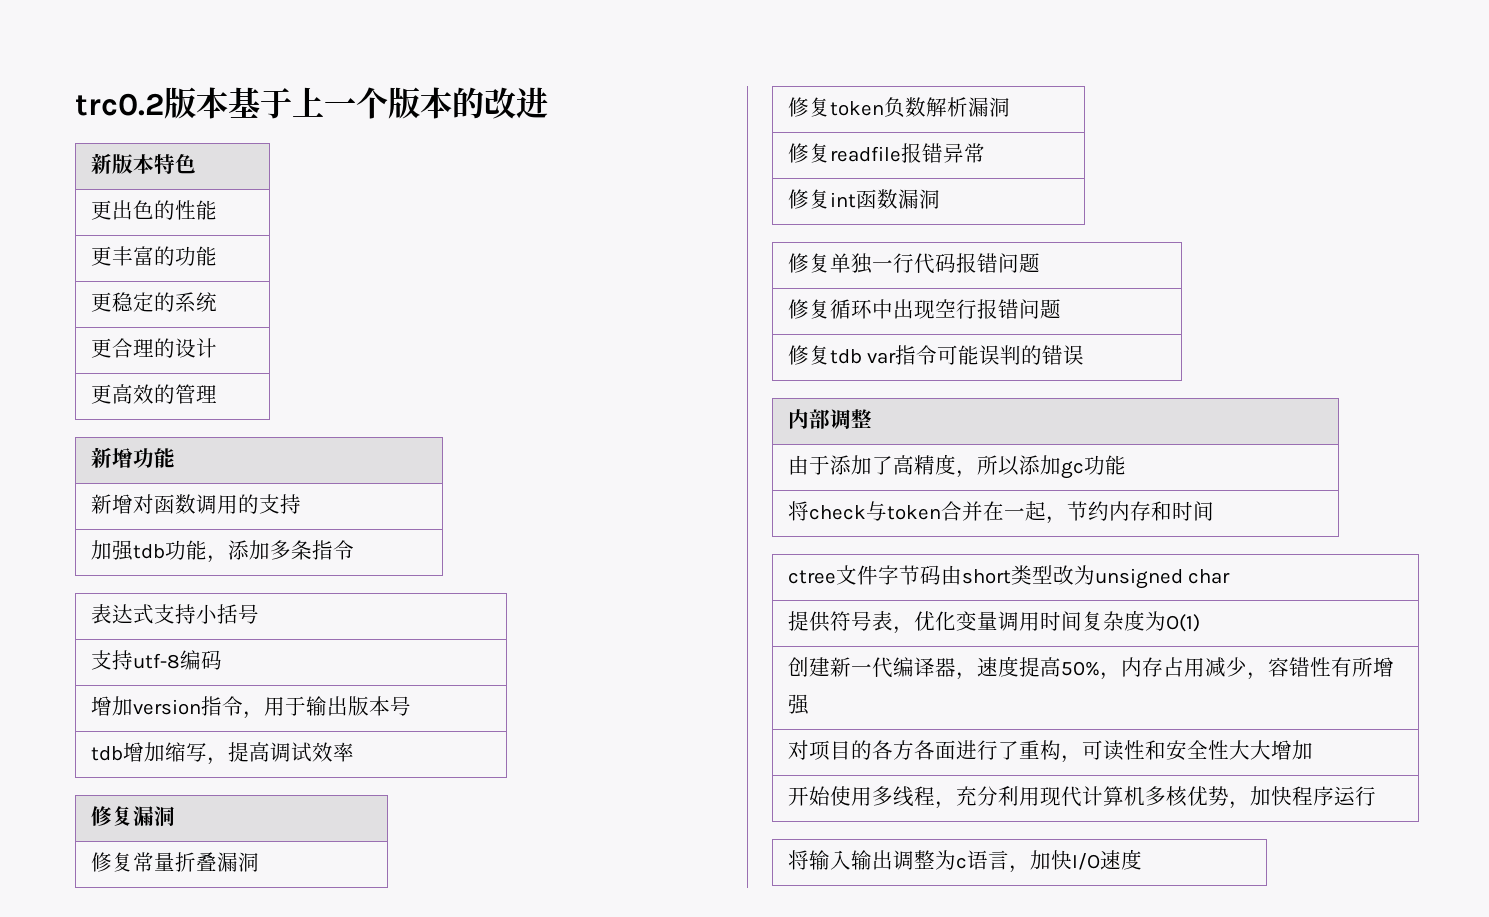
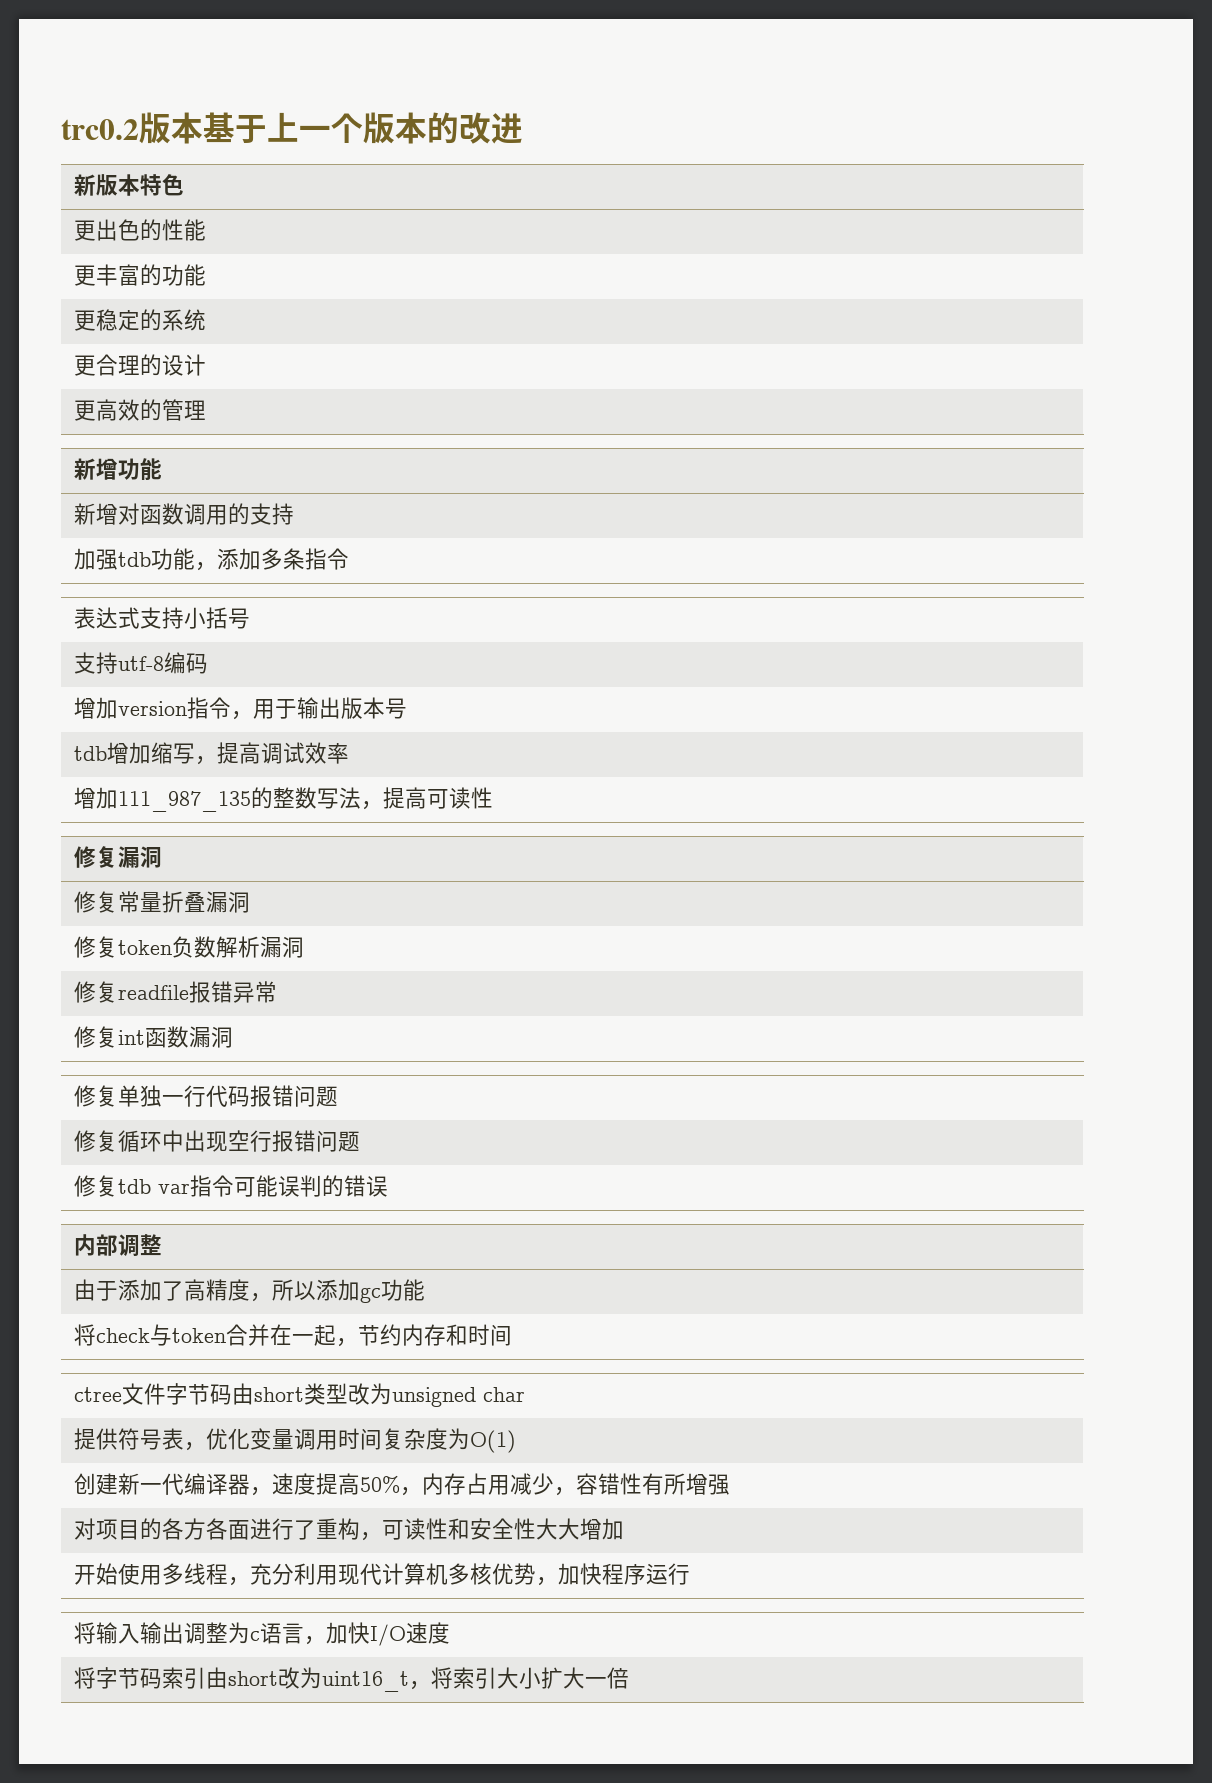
(354, 752) none -> [74,787,494,812] // 增加111_987_135的整数写法，提高可读性
(1142, 859) none -> [74,1667,630,1692] // 将字节码索引由short改为uint16_t，将索引大小扩大一倍

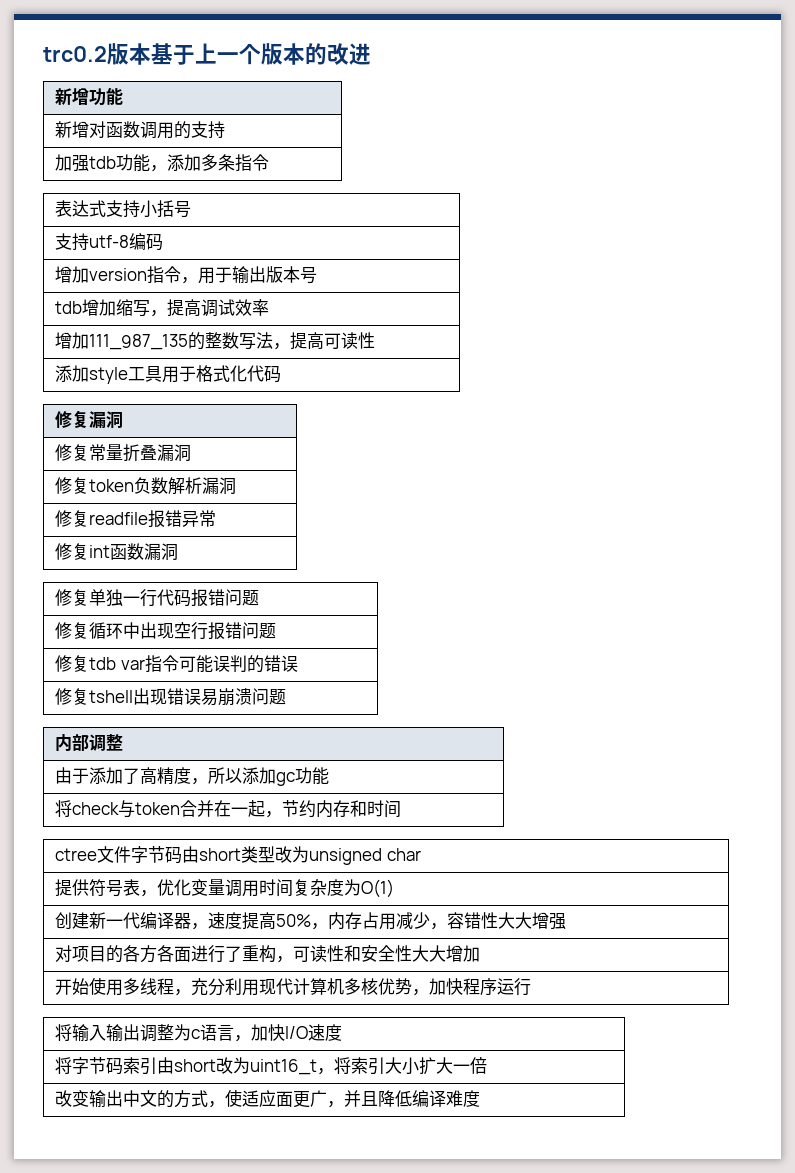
[74,174,185,196] [74,219,207,241] [74,264,207,286] [74,309,207,331] [74,354,207,376] [74,399,207,421] // 新版本特色 // 更出色的性能 // 更丰富的功能 // 更稳定的系统 // 更合理的设计 // 更高效的管理 -> (371, 54) none
(494, 798) none -> [55,365,282,384] // 添加style工具用于格式化代码
(389, 1186) none -> [55,688,287,706] // 修复tshell出现错误易崩溃问题
[642,1473,687,1495] 有所 -> [498,912,533,929] 大大
(630, 1678) none -> [55,1089,481,1108] // 改变输出中文的方式，使适应面更广，并且降低编译难度

